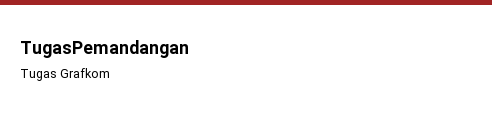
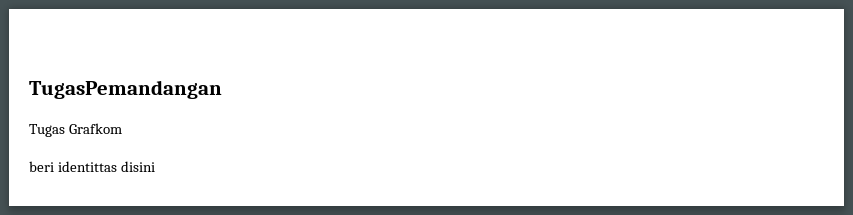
(111, 73) none -> [29,161,155,172] // beri identittas disini

